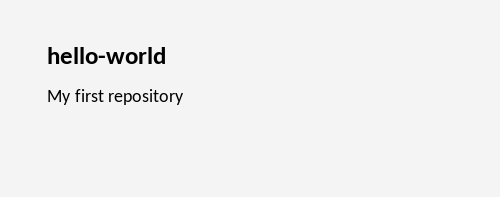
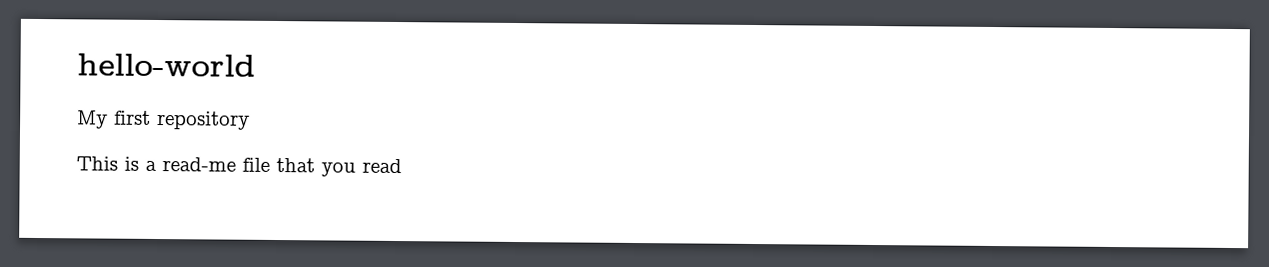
(185, 97) none -> [76,156,402,177] // This is a read-me file that you read

